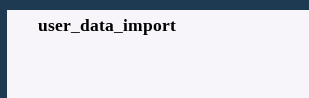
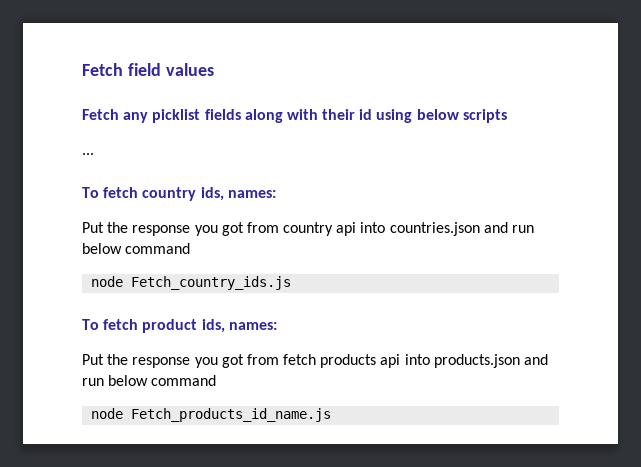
[38,19,176,35] user_data_import -> [82,63,214,76] [82,109,507,123] [82,153,94,155] [82,187,276,201] [82,222,535,236] [82,243,191,254] [91,276,292,290] [82,319,277,333] [82,354,549,368] [82,375,217,386] [91,408,332,422] Fetch field values // Fetch any picklist fields along with their id using below scripts // ... // To fetch country ids, names: // Put the response you got from country api into countries.json and run below command // node Fetch_country_ids.js // To fetch product ids, names: // Put the response you got from fetch products api into products.json and run below command // node Fetch_products_id_name.js

